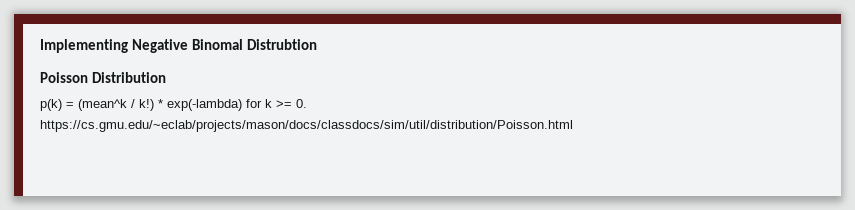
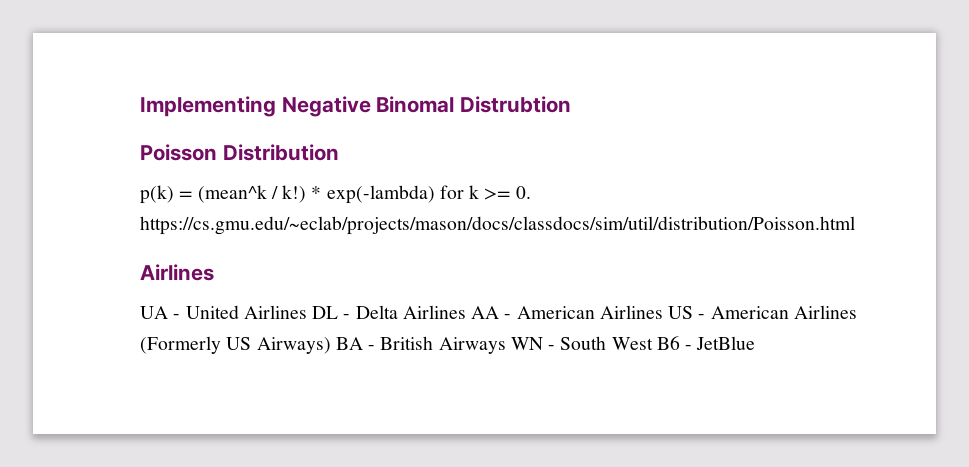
(573, 126) none -> [140,264,214,281] [140,305,857,319] [140,336,756,354] // Airlines // UA - United Airlines DL - Delta Airlines AA - American Airlines US - American Airlines (Formerly US Airways) BA - British Airways WN - South West B6 - JetBlue

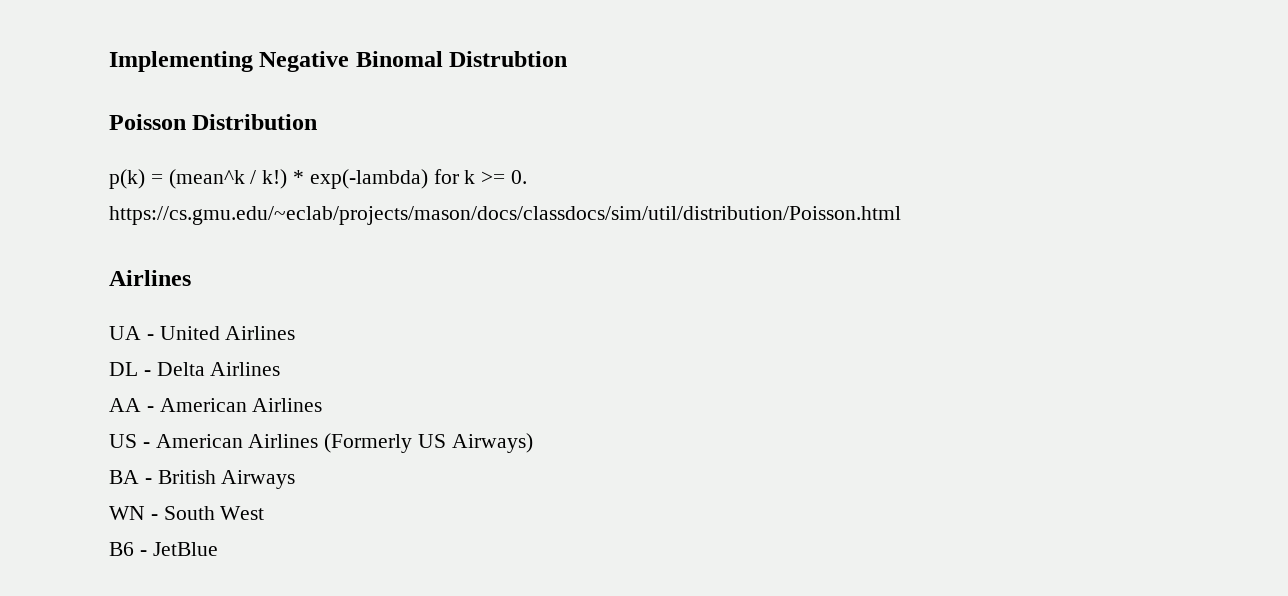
(307, 312) none -> (296, 333) //
(466, 312) none -> (281, 369) //
(663, 312) none -> (323, 405) //
(331, 345) none -> (533, 443) //
(506, 345) none -> (296, 479) //
(653, 343) none -> (265, 513) //

